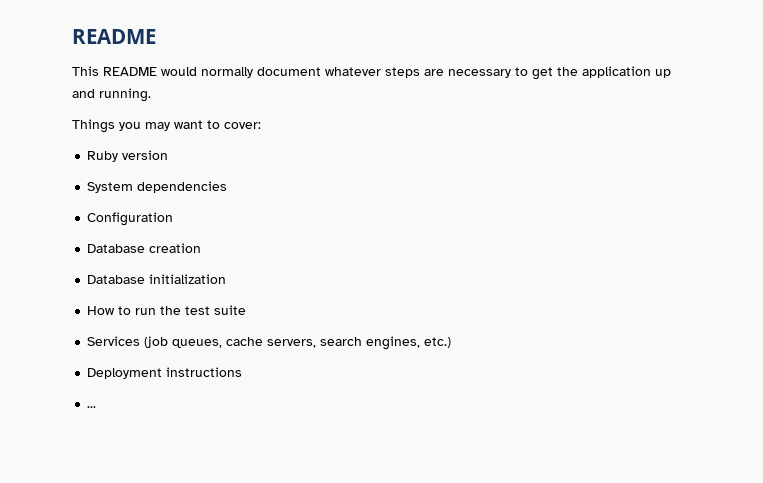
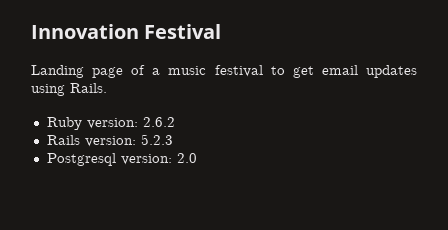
[72,29,156,44] [72,66,671,80] [72,88,151,102] [72,119,261,133] [87,150,169,162] [87,181,228,193] [87,212,174,226] [87,243,202,253] [87,274,227,284] [87,305,247,315] [87,336,452,350] [87,367,243,379] [87,406,97,408] README // This README would normally document whatever steps are necessary to get the application up and running. // Things you may want to cover: // Ruby version // System dependencies // Configuration // Database creation // Database initialization // How to run the test suite // Services (job queues, cache servers, search engines, etc.) // Deployment instructions // ... -> [31,24,222,39] [31,65,417,78] [31,83,107,96] [46,117,175,130] [46,134,173,147] [46,153,197,166] Innovation Festival // Landing page of a music festival to get email updates using Rails. // Ruby version: 2.6.2 // Rails version: 5.2.3 // Postgresql version: 2.0

